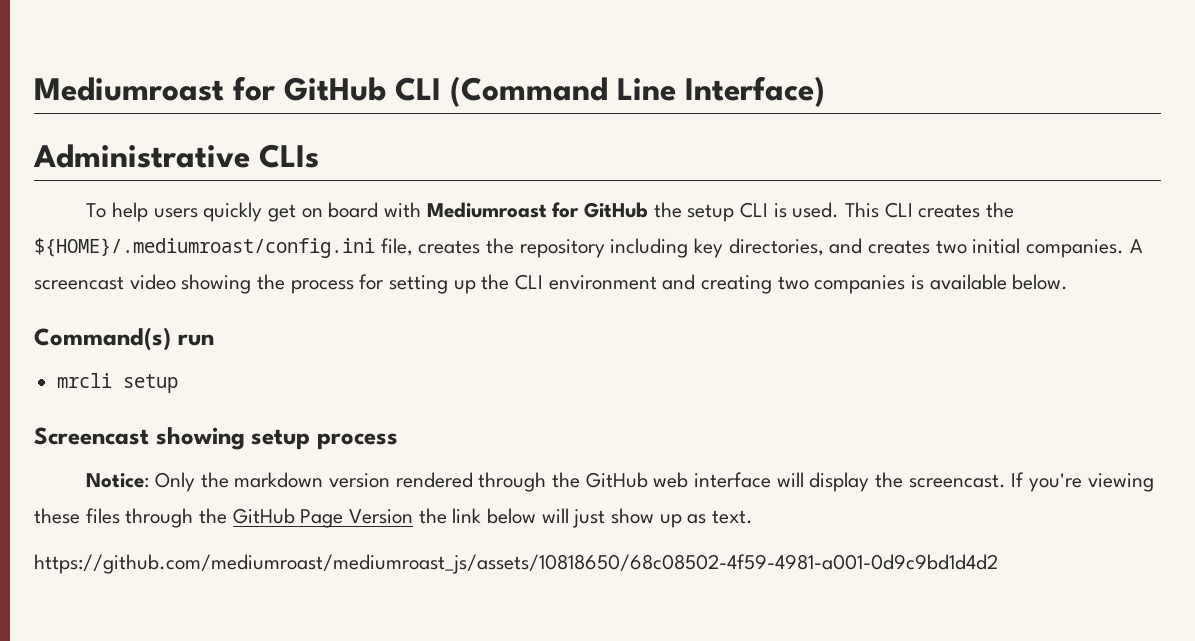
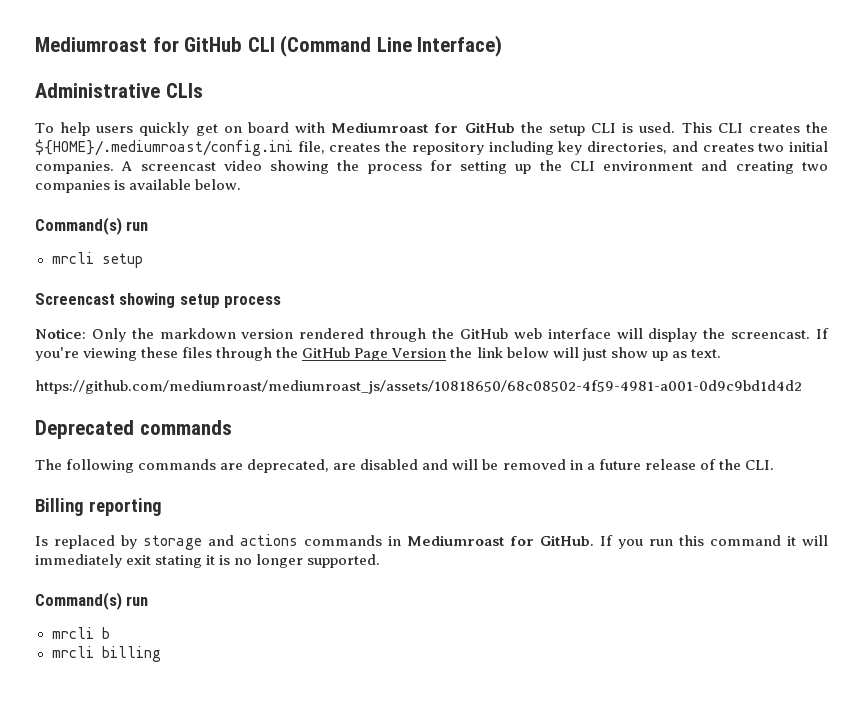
(998, 564) none -> [35,420,232,439] [35,459,774,473] [35,498,162,516] [35,534,828,550] [35,554,381,568] [35,592,149,610] [51,627,110,639] [51,646,161,662] // Deprecated commands // The following commands are deprecated, are disabled and will be removed in a future release of the CLI. // Billing reporting // Is replaced by storage and actions commands in Mediumroast for GitHub. If you run this command it will immediately exit stating it is no longer supported. // Command(s) run // mrcli b // mrcli billing

